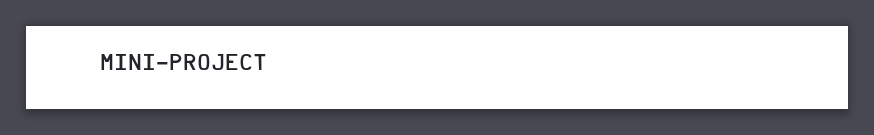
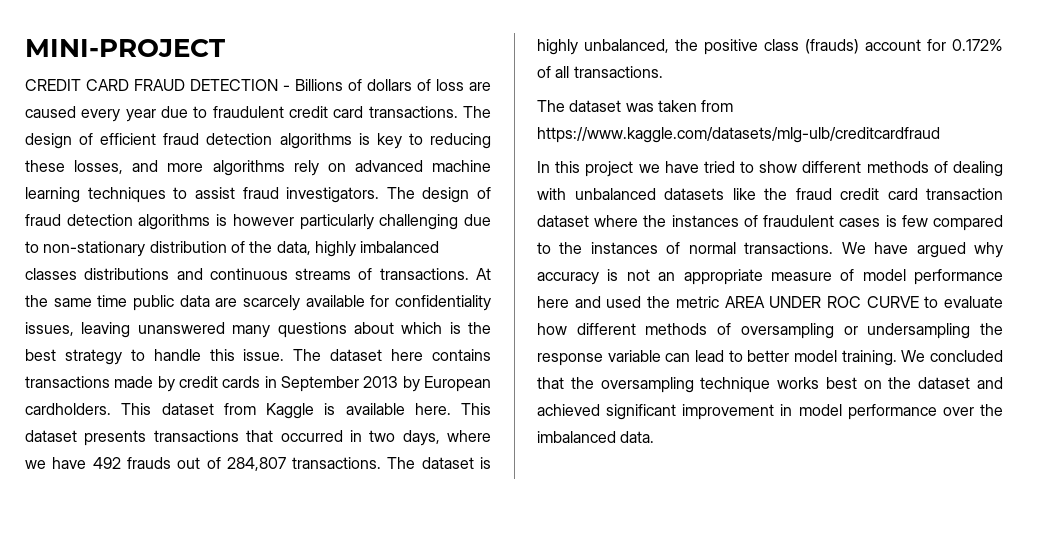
(267, 62) none -> [25,79,491,91] [25,106,491,122] [25,133,491,149] [25,160,491,176] [25,187,491,203] [25,214,492,230] [25,241,440,257] [25,268,491,280] [25,295,492,311] [25,322,491,338] [25,349,492,365] [25,376,491,392] [25,403,491,419] [25,430,491,446] [25,457,492,471] [537,39,1003,55] [537,66,663,78] [537,100,734,112] [537,127,940,143] [537,161,1003,177] [537,188,1003,200] [537,215,1003,231] [537,242,1004,258] [537,269,1003,285] [537,296,1003,308] [537,323,1003,339] [537,350,1003,366] [537,377,1003,393] [537,404,1003,420] [537,431,655,443] // CREDIT CARD FRAUD DETECTION - Billions of dollars of loss are caused every year due to fraudulent credit card transactions. The design of efficient fraud detection algorithms is key to reducing these losses, and more algorithms rely on advanced machine learning techniques to assist fraud investigators. The design of fraud detection algorithms is however particularly challenging due to non-stationary distribution of the data, highly imbalanced classes distributions and continuous streams of transactions. At the same time public data are scarcely available for confidentiality issues, leaving unanswered many questions about which is the best strategy to handle this issue. The dataset here contains transactions made by credit cards in September 2013 by European cardholders. This dataset from Kaggle is available here. This dataset presents transactions that occurred in two days, where we have 492 frauds out of 284,807 transactions. The dataset is highly unbalanced, the positive class (frauds) account for 0.172% of all transactions. // The dataset was taken from https://www.kaggle.com/datasets/mlg-ulb/creditcardfraud // In this project we have tried to show different methods of dealing with unbalanced datasets like the fraud credit card transaction dataset where the instances of fraudulent cases is few compared to the instances of normal transactions. We have argued why accuracy is not an appropriate measure of model performance here and used the metric AREA UNDER ROC CURVE to evaluate how different methods of oversampling or undersampling the response variable can lead to better model training. We concluded that the oversampling technique works best on the dataset and achieved significant improvement in model performance over the imbalanced data.

